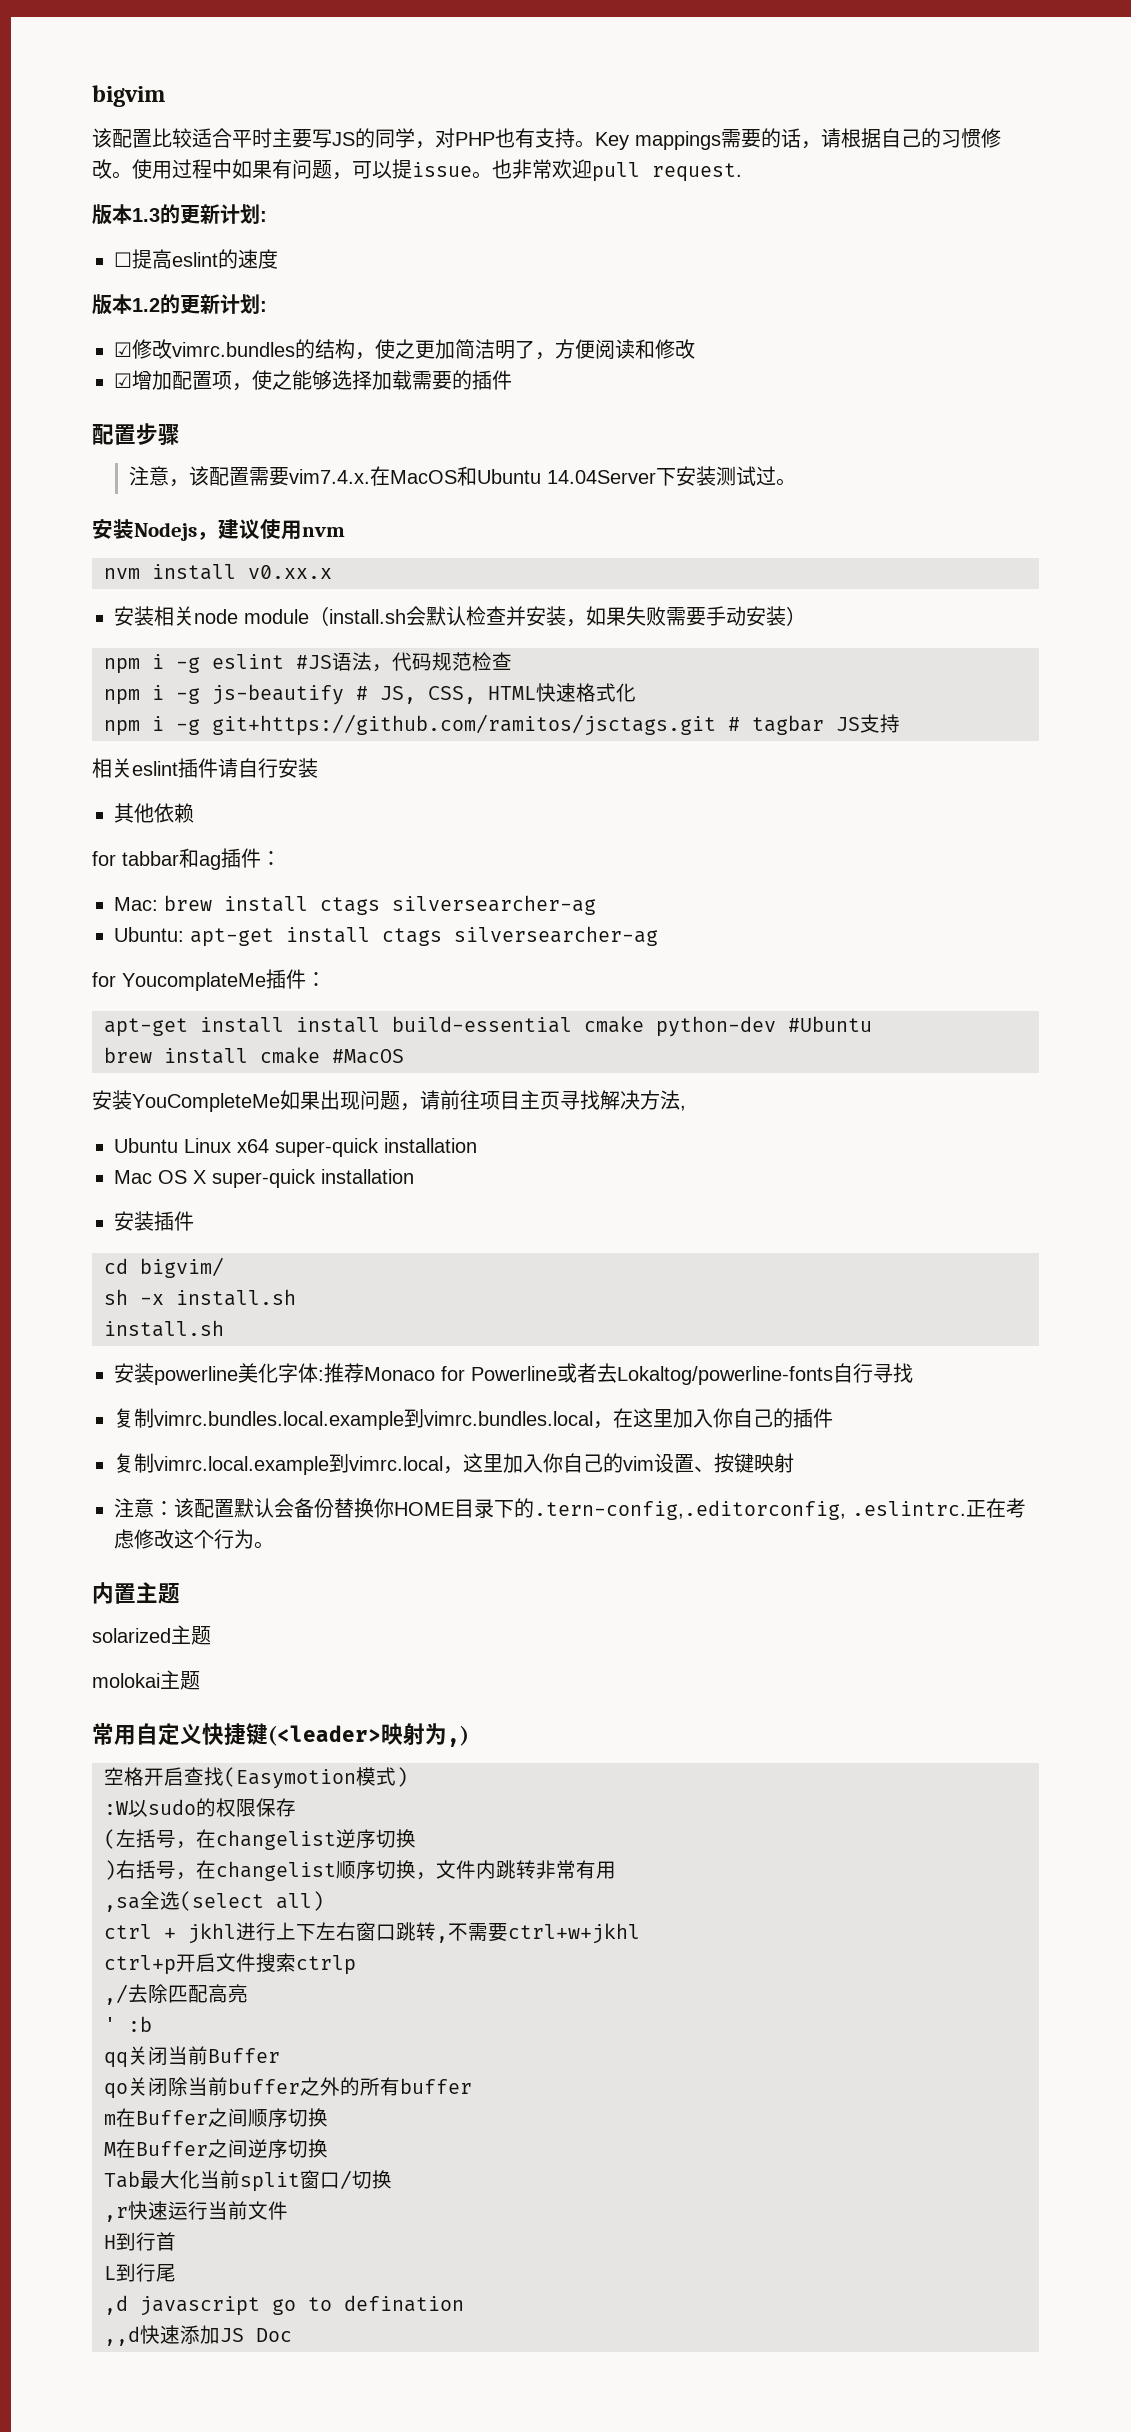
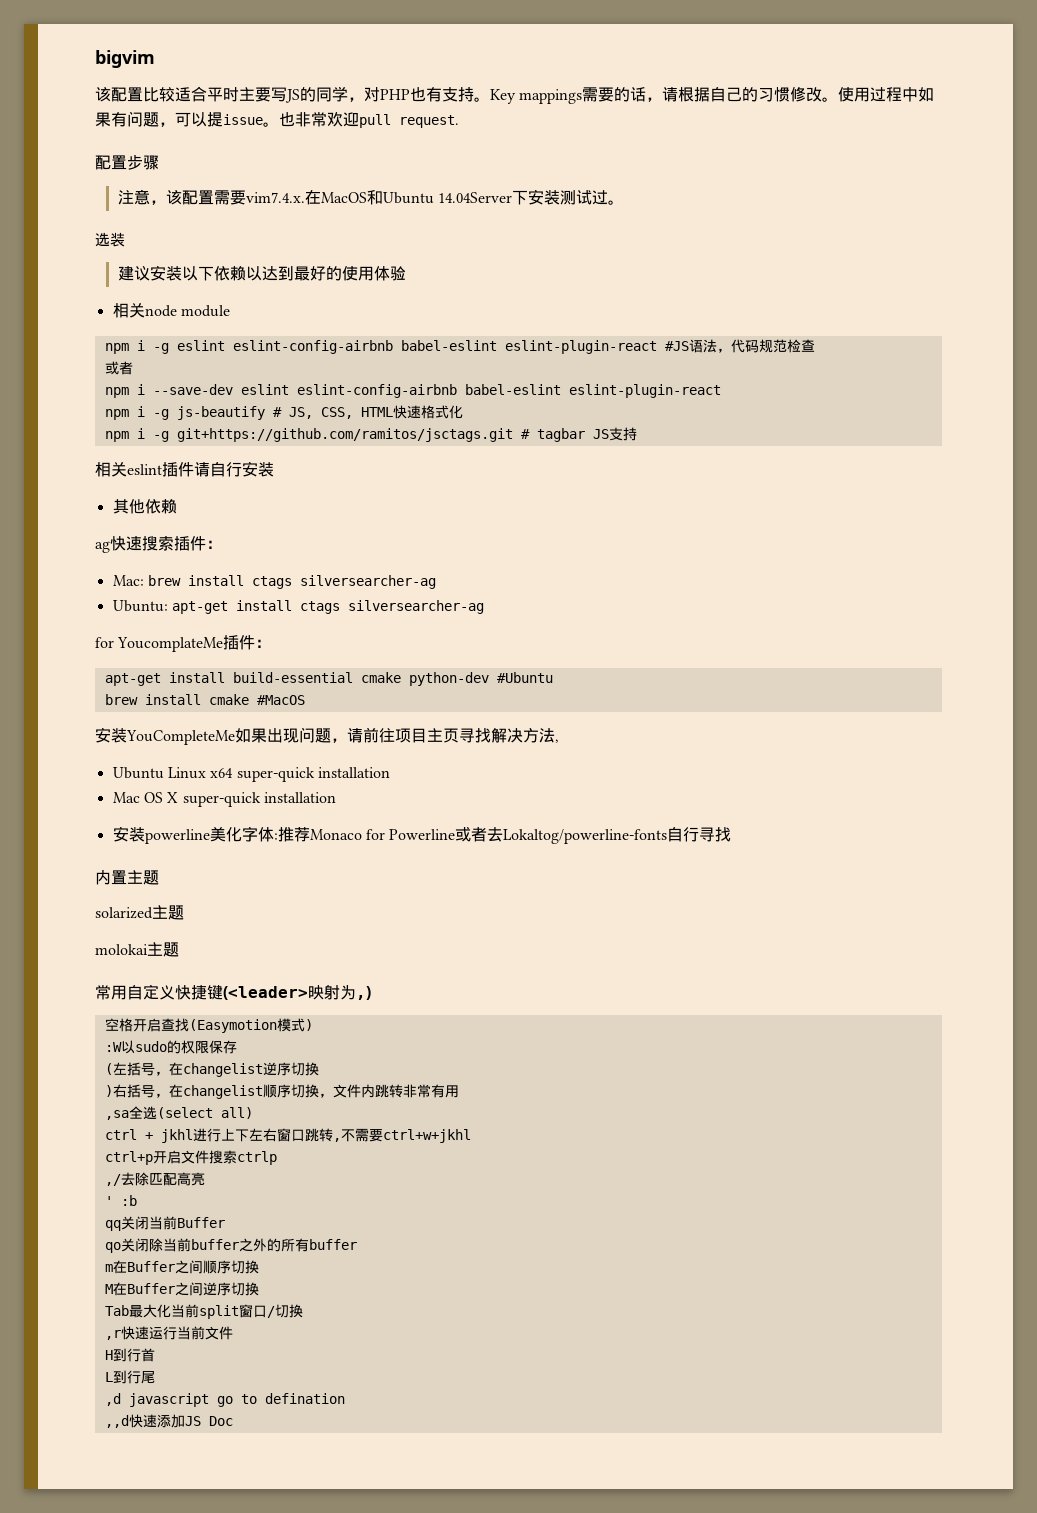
[92,204,267,225] [114,249,278,269] [92,294,267,315] [114,339,695,360] [114,370,512,391] // 版本1.3的更新计划: // ☐提高eslint的速度 // 版本1.2的更新计划: // ☑修改vimrc.bundles的结构，使之更加简洁明了，方便阅读和修改 // ☑增加配置项，使之能够选择加载需要的插件 -> (459, 121) none
[92,519,345,541] [104,564,332,580] [114,606,806,627] 安装Nodejs，建议使用nvm // nvm install v0.xx.x // 安装相关node module（install.sh会默认检查并安装，如果失败需要手动安装） -> [95,232,125,247] [117,265,406,281] [112,303,230,318] 选装 // 建议安装以下依赖以达到最好的使用体验 // 相关node module
(284, 661) none -> [232,340,657,354] eslint-config-airbnb babel-eslint eslint-plugin-react
(512, 661) none -> [104,361,133,375] [104,384,721,398] // 或者 // npm i --save-dev eslint eslint-config-airbnb babel-eslint eslint-plugin-react
[92,848,221,870] for tabbar和ag -> [95,536,174,553] ag快速搜索
[296,1017,380,1033] install -> (225, 677) none
[114,1211,194,1231] [104,1257,224,1278] [104,1289,296,1306] [104,1320,224,1337] // 安装插件 // cd bigvim/ // sh -x install.sh // install.sh -> (336, 797) none
[114,1408,833,1430] [114,1453,794,1475] [114,1498,1026,1520] [114,1529,274,1549] // 复制vimrc.bundles.local.example到vimrc.bundles.local，在这里加入你自己的插件 // 复制vimrc.local.example到vimrc.local，这里加入你自己的vim设置、按键映射 // 注意：该配置默认会备份替换你HOME目录下的.tern-config,.editorconfig, .eslintrc.正在考虑修改这个行为。 -> (732, 834) none

